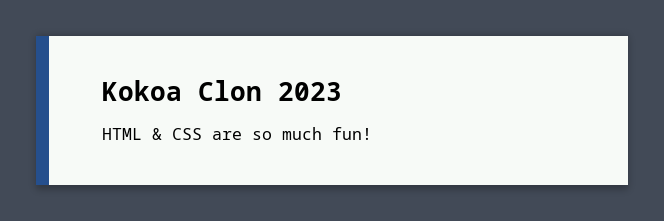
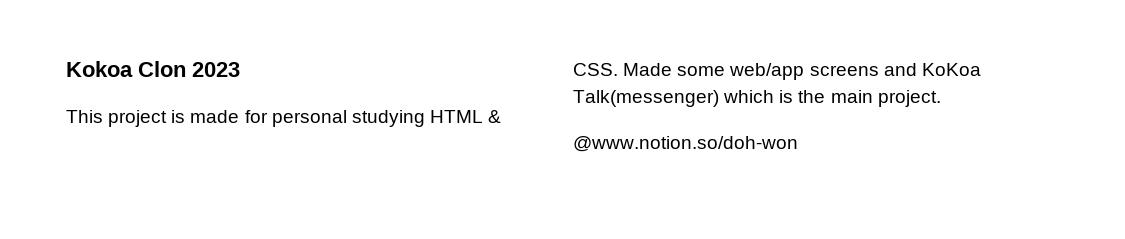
[102,127,372,140] HTML & CSS are so much fun! -> [66,110,502,127] [573,63,981,80] [573,90,941,107] [573,136,798,152] This project is made for personal studying HTML & CSS. Made some web/app screens and KoKoa Talk(messenger) which is the main project. // @www.notion.so/doh-won

